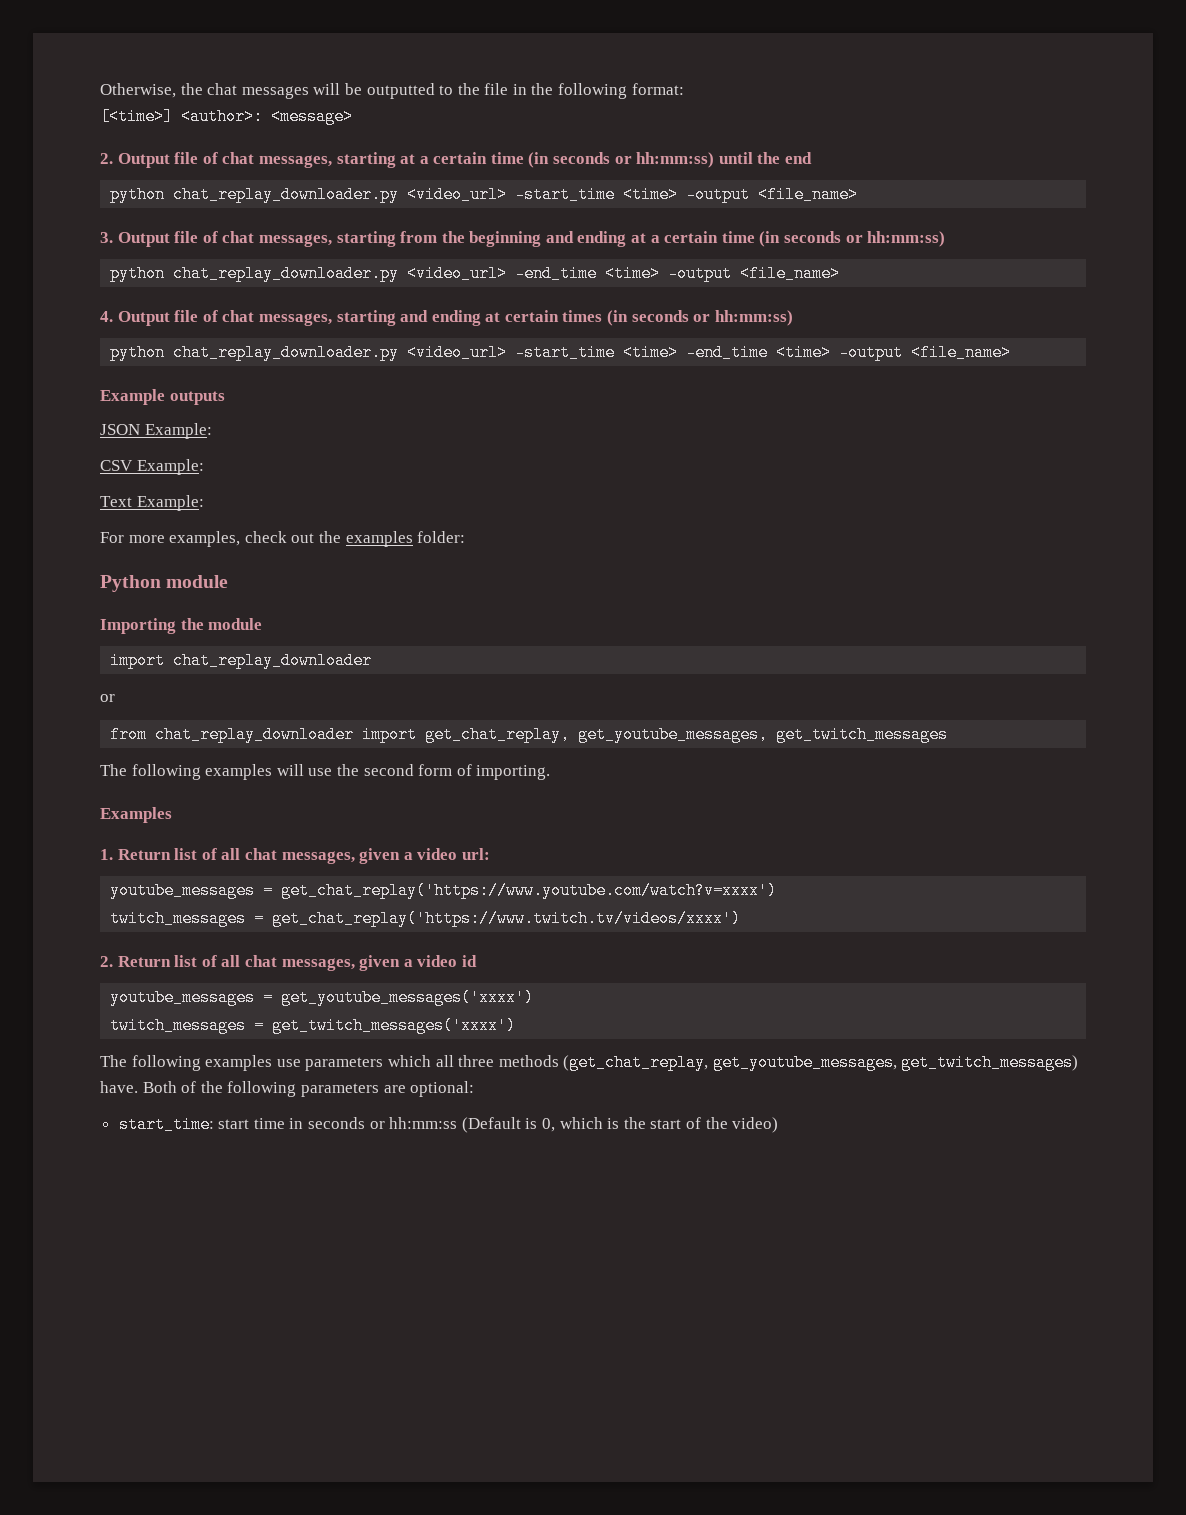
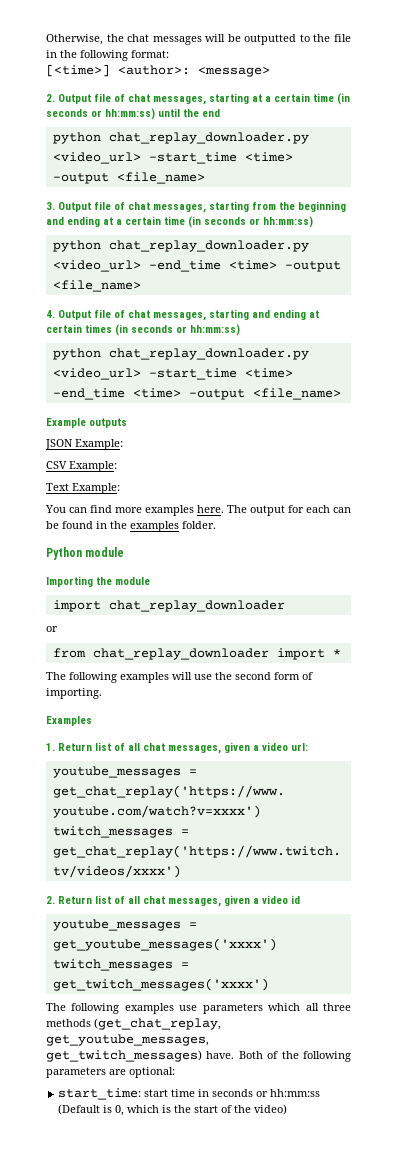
[100,531,315,547] For more examples, check out -> [45,505,351,516] [46,521,107,529] You can find more examples here. The output for each can be found in
[417,531,466,543] folder: -> [182,521,216,529] folder.
[425,726,949,743] get_chat_replay, get_youtube_messages, get_twitch_messages -> [332,649,341,657] *

